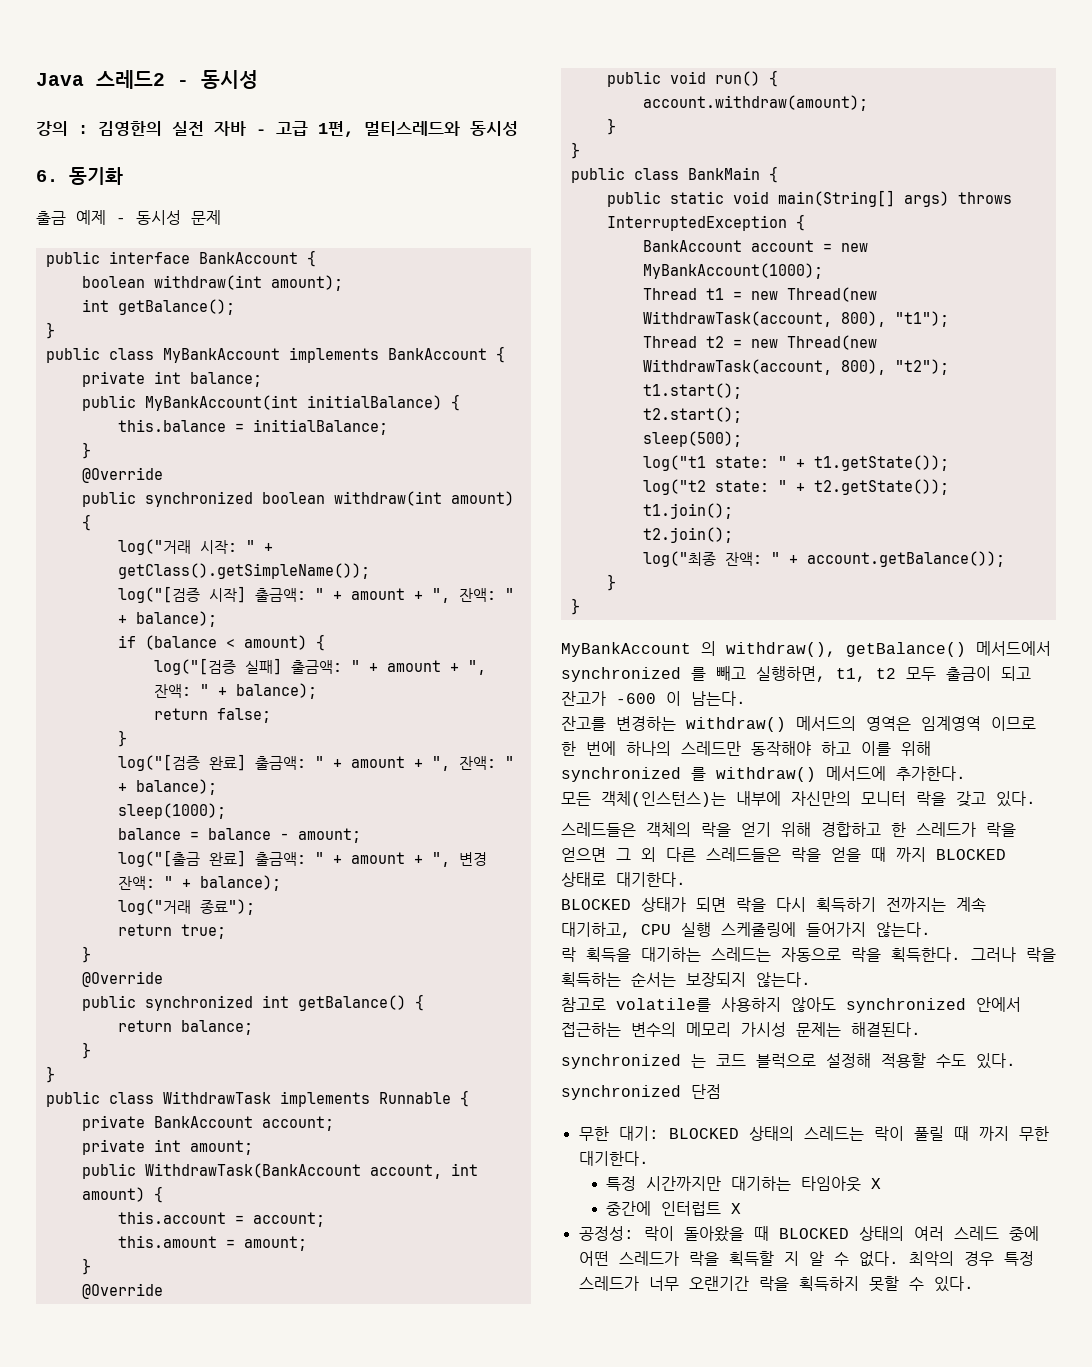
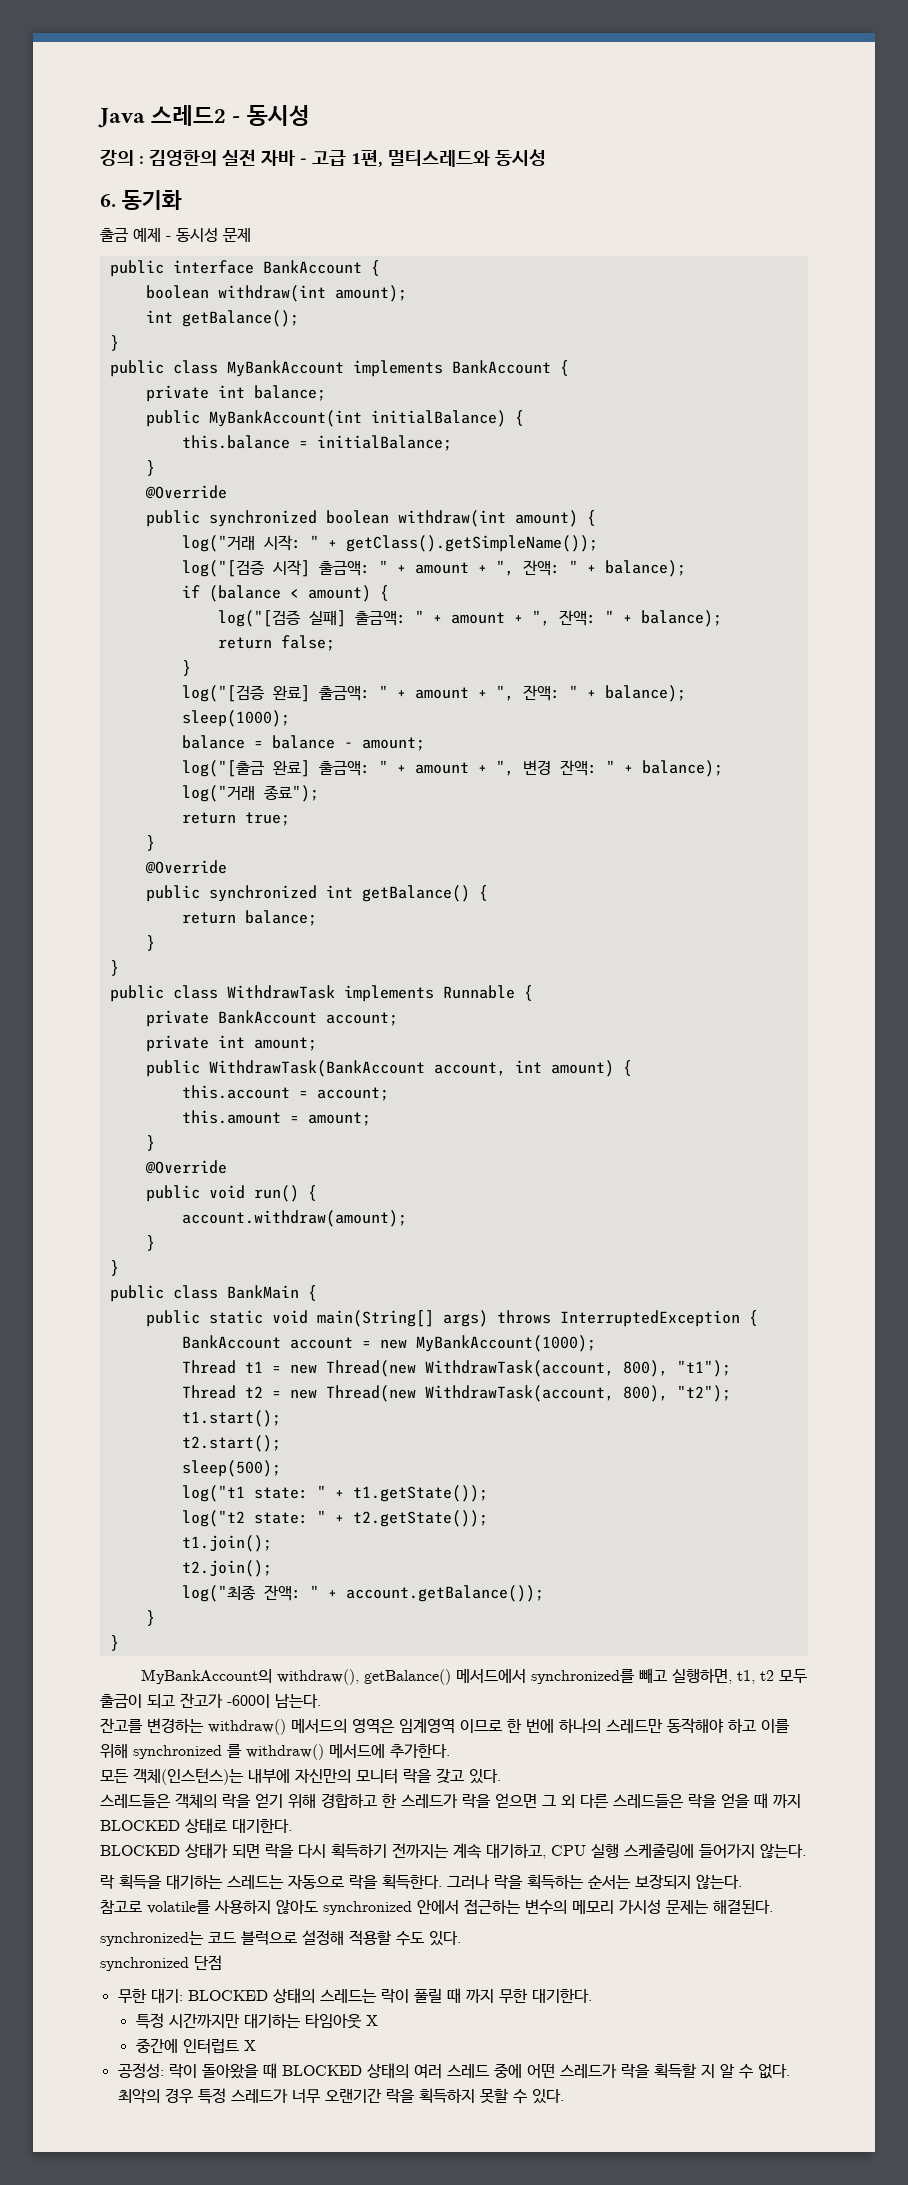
[561,641,716,657] MyBankAccount 의 -> [140,1669,272,1684] MyBankAccount의
[561,667,706,682] synchronized 를 -> [530,1669,635,1684] synchronized를
[616,691,681,706] -600 이 -> [227,1694,270,1708] -600이
[561,1054,706,1069] synchronized 는 -> [100,1931,204,1946] synchronized는

